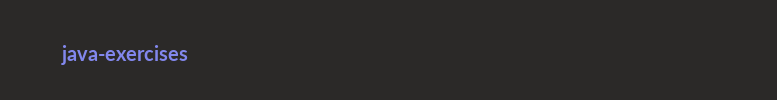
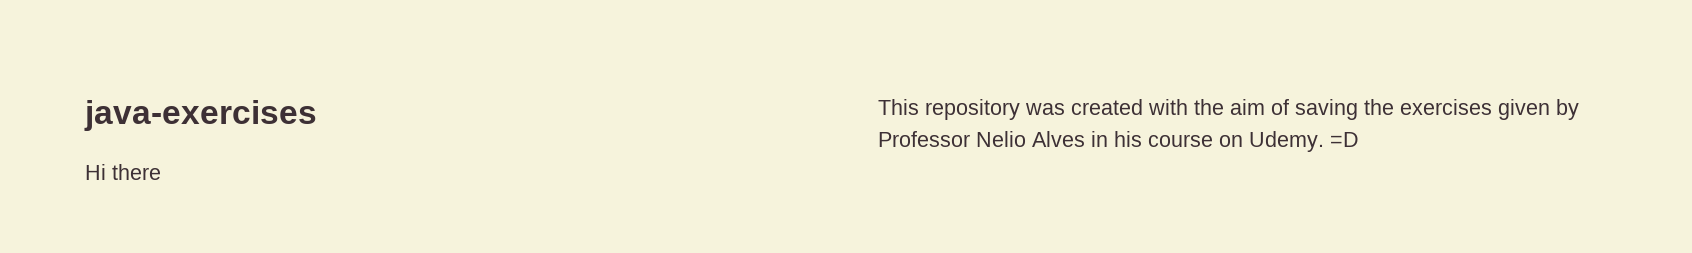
(188, 55) none -> [85,164,161,180] [878,99,1579,120] [878,131,1359,152] // Hi there // This repository was created with the aim of saving the exercises given by Professor Nelio Alves in his course on Udemy. =D

